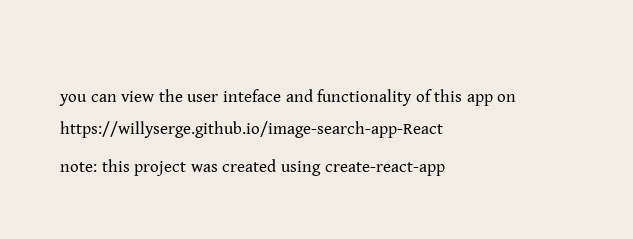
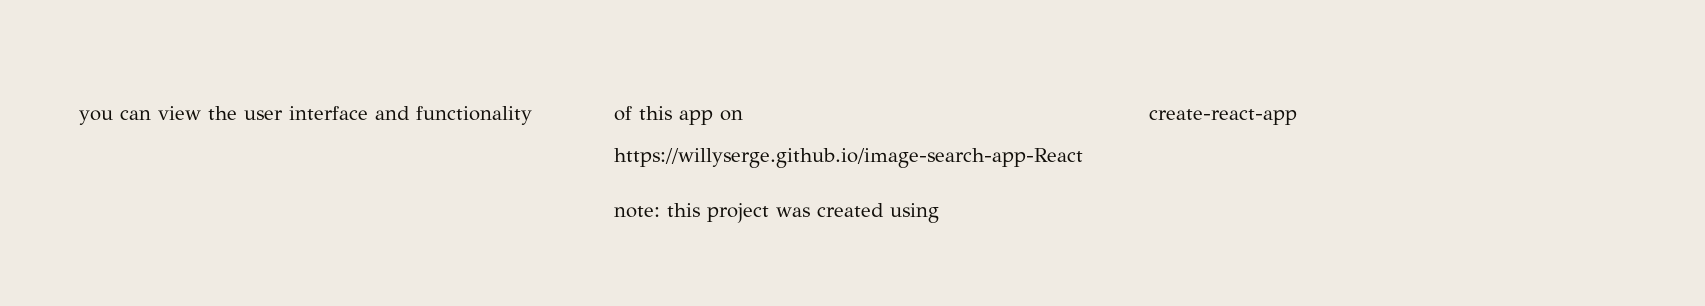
[222,89,281,102] inteface -> [289,106,368,120] interface

